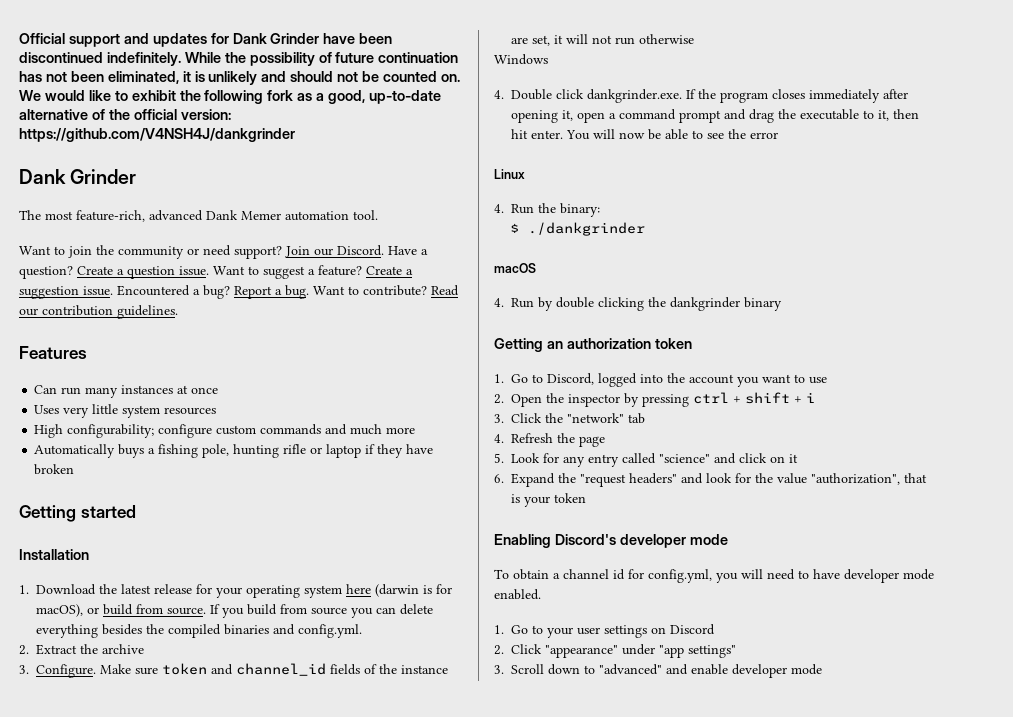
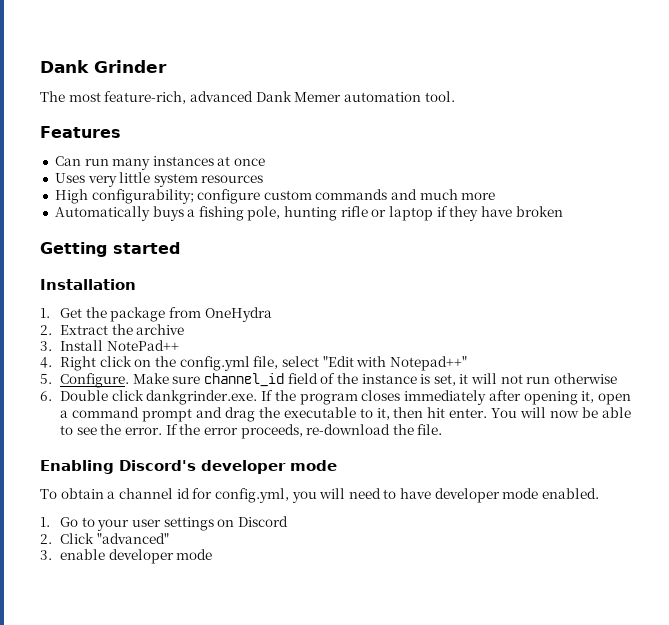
[19,33,393,47] [19,52,459,66] [19,71,460,85] [19,90,442,104] [19,109,231,120] [19,128,295,142] Official support and updates for Dank Grinder have been discontinued indefinitely. While the possibility of future continuation has not been eliminated, it is unlikely and should not be counted on. We would like to exhibit the following fork as a good, up-to-date alternative of the official version: https://github.com/V4NSH4J/dankgrinder // -> (40, 66) none
[19,245,428,259] [19,265,413,279] [19,285,459,299] [19,305,178,319] // Want to join the community or need support? Join our Discord. Have a question? Create a question issue. Want to suggest a feature? Create a suggestion issue. Encountered a bug? Report a bug. Want to contribute? Read our contribution guidelines. -> (455, 96) none
[36,584,452,598] [36,604,433,618] [36,624,362,638] Download the latest release for your operating system here (darwin is for macOS), or build from source. If you build from source you can delete everything besides the compiled binaries and config.yml. -> [59,307,272,322] Get the package from OneHydra
[36,663,360,678] Configure. Make sure token and channel_id fields -> [59,340,179,351] [40,356,467,371] [40,373,318,388] Install NotePad++ // 4. Right click on the config.yml file, select "Edit with Notepad++" // 5. Configure. Make sure channel_id field
[511,37,528,44] are -> [420,374,431,384] is
[494,54,548,65] [494,90,504,99] Windows // 4. -> [40,391,52,401] 6.
[750,132,778,139] [494,169,525,179] [494,203,600,217] [509,222,645,236] [494,263,536,273] [494,297,782,311] [494,338,692,352] [494,373,827,387] [494,392,815,407] [494,413,645,424] [494,433,605,447] [494,453,798,467] [494,473,927,487] [511,493,586,507] error // Linux // 4. Run the binary: // $ ./dankgrinder // macOS // 4. Run by double clicking the dankgrinder binary // Getting an authorization token // 1. Go to Discord, logged into the account you want to use // 2. Open the inspector by pressing ctrl + shift + i // 3. Click the "network" tab // 4. Refresh the page // 5. Look for any entry called "science" and click on it // 6. Expand the "request headers" and look for the value "authorization", that is your token -> [124,424,443,439] error. If the error proceeds, re-download the file.
[545,644,736,658] [494,664,688,675] "appearance" under "app settings" // 3. Scroll down to "advanced" and -> [96,533,169,544] [40,550,52,560] "advanced" // 3.

